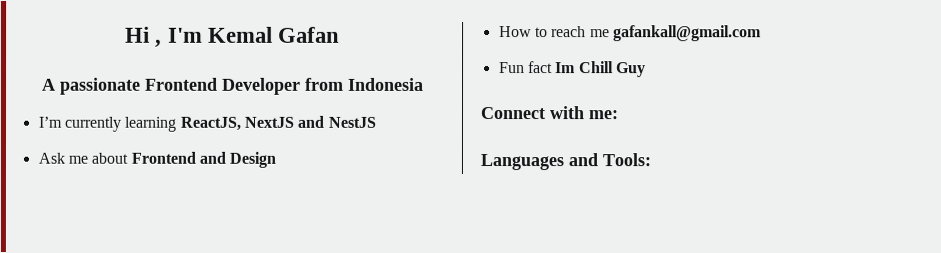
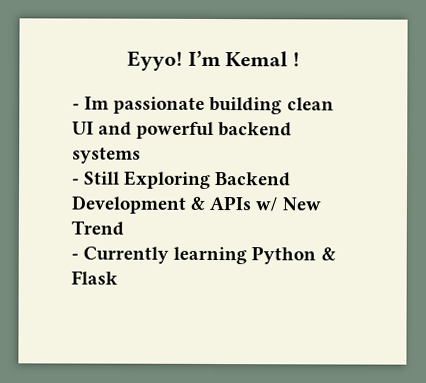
[125,26,340,48] [41,77,424,95] [37,115,377,132] [37,151,277,168] [498,25,762,42] [498,61,646,78] [481,106,619,120] [480,153,651,171] Hi , I'm Kemal Gafan // A passionate Frontend Developer from Indonesia // I’m currently learning ReactJS, NextJS and NestJS // Ask me about Frontend and Design // How to reach me gafankall@gmail.com // Fun fact Im Chill Guy // Connect with me: // Languages and Tools: -> [126,50,301,71] [72,96,334,115] [72,121,293,140] [72,147,141,164] [72,170,292,189] [71,195,321,214] [71,220,124,236] [71,246,336,265] [71,270,118,285] Eyyo! I’m Kemal ! // - Im passionate building clean UI and powerful backend systems // - Still Exploring Backend Development & APIs w/ New Trend // - Currently learning Python & Flask

